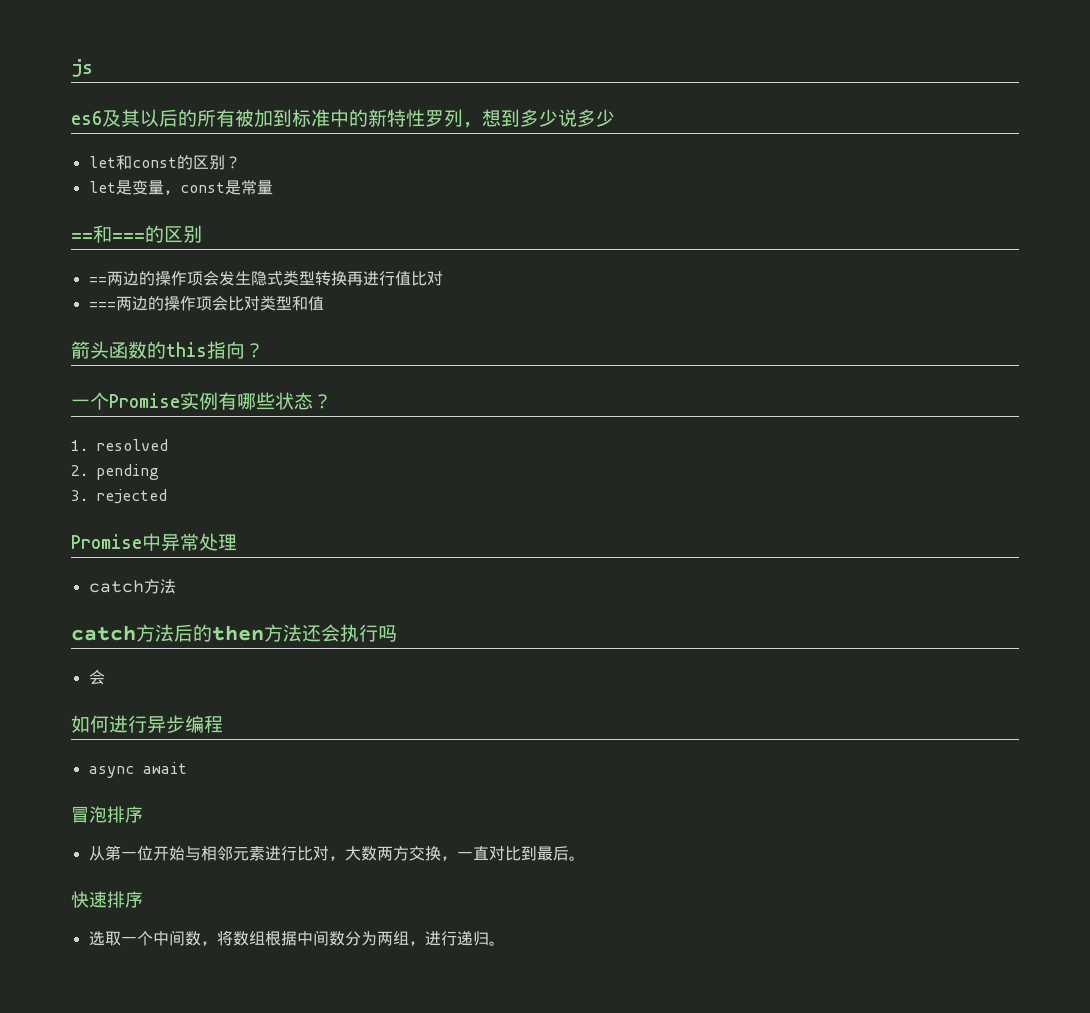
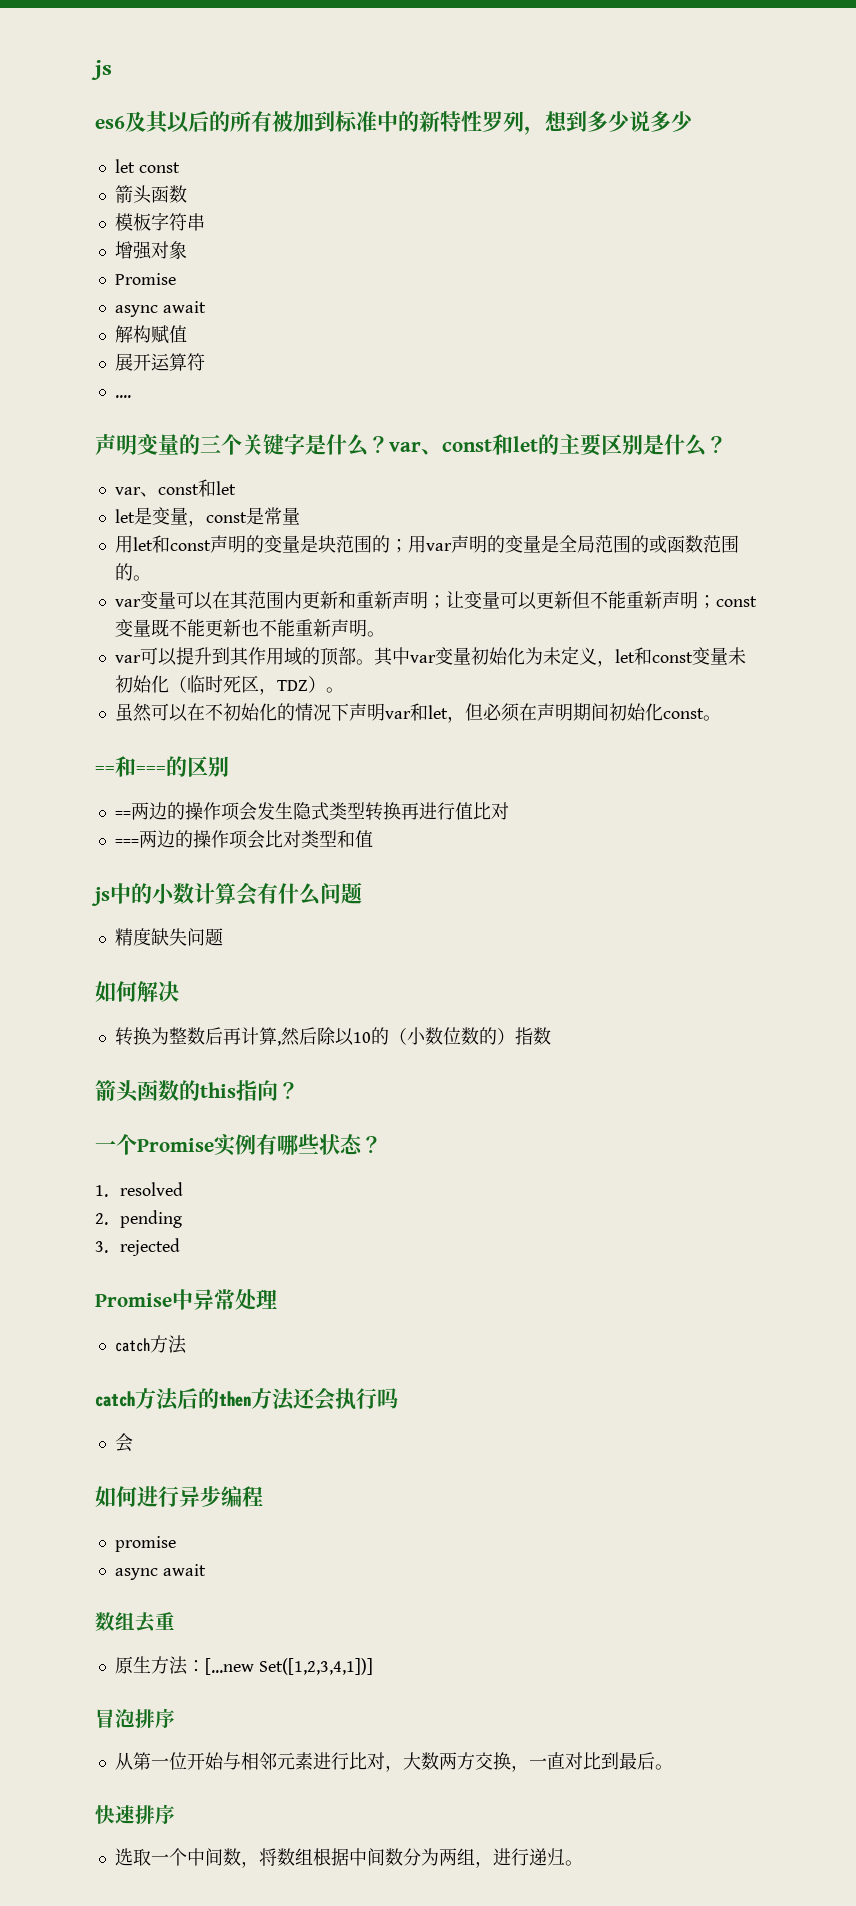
[115,155,241,170] 和const的区别？ -> [138,162,180,173] [114,185,187,204] [114,212,205,231] [114,241,187,260] [114,273,176,285] [114,301,206,317] [114,325,187,344] [114,353,205,371] [114,395,131,398] [95,433,727,457] [114,479,236,497] const // 箭头函数 // 模板字符串 // 增强对象 // Promise // async await // 解构赋值 // 展开运算符 // .... // 声明变量的三个关键字是什么？var、const和let的主要区别是什么？ // var、const和let
(273, 187) none -> [114,535,739,553] [114,563,151,581] [114,591,757,610] [114,619,385,637] [114,646,746,667] [114,675,344,695] [114,703,721,723] // 用let和const声明的变量是块范围的；用var声明的变量是全局范围的或函数范围的。 // var变量可以在其范围内更新和重新声明；让变量可以更新但不能重新声明；const变量既不能更新也不能重新声明。 // var可以提升到其作用域的顶部。其中var变量初始化为未定义，let和const变量未初始化（临时死区，TDZ）。 // 虽然可以在不初始化的情况下声明var和let，但必须在声明期间初始化const。
(324, 303) none -> [91,882,362,906] [114,928,223,946] [95,981,179,1002] [114,1027,551,1046] // js中的小数计算会有什么问题 // 精度缺失问题 // 如何解决 // 转换为整数后再计算,然后除以10的（小数位数的）指数
[88,762,187,778] // async await -> [114,1536,176,1552] [114,1564,206,1580] [95,1612,175,1633] [114,1656,373,1675] // promise // async await // 数组去重 // 原生方法：[...new Set([1,2,3,4,1])]

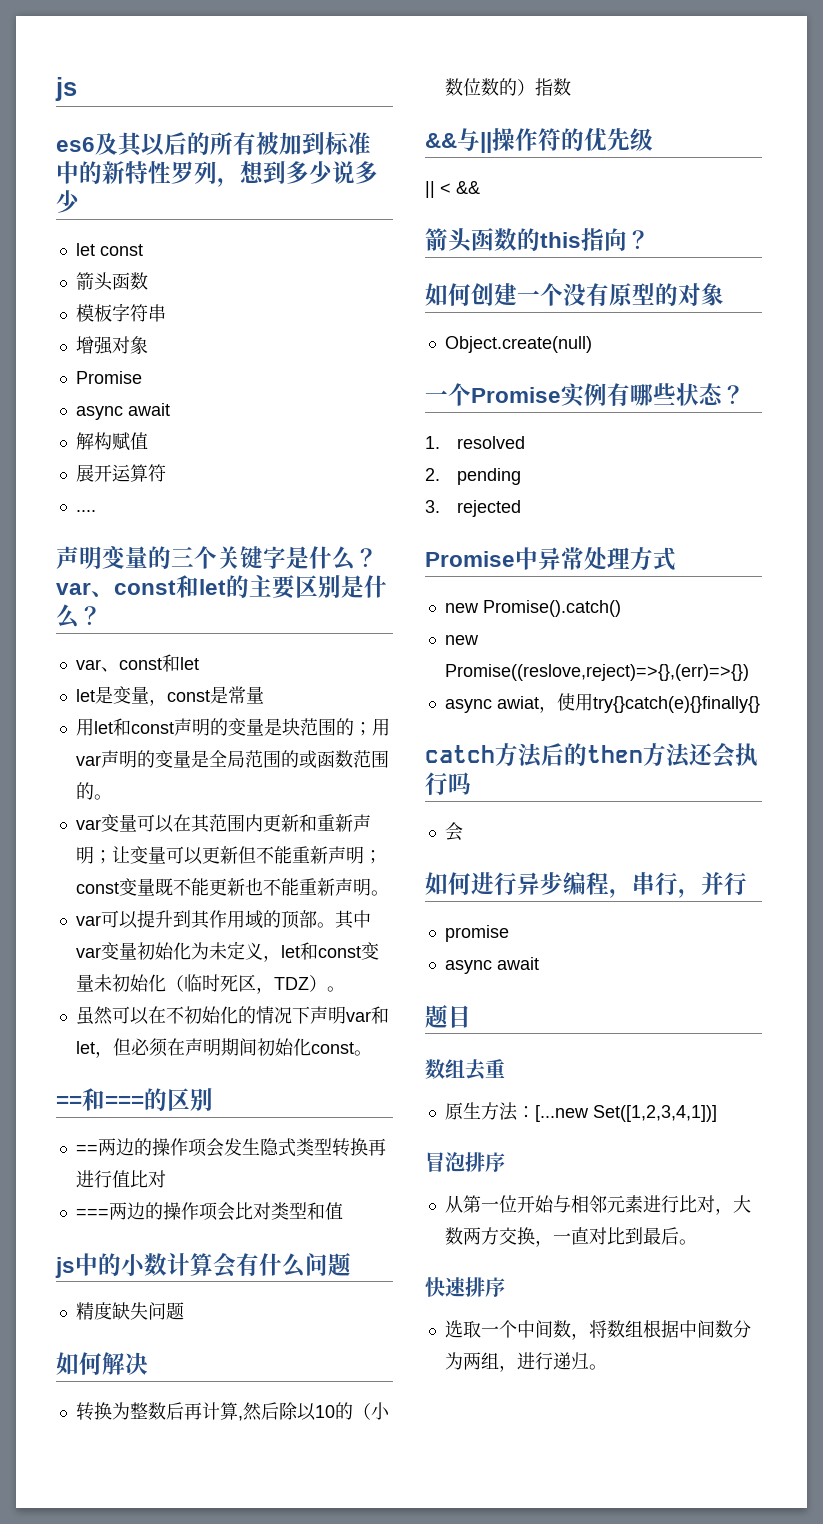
(551, 1036) none -> [425,128,653,153] [425,181,480,198] // &&与||操作符的优先级 // || < &&
(299, 1091) none -> [425,283,724,306] [444,336,592,353] // 如何创建一个没有原型的对象 // Object.create(null)
[114,1335,187,1354] // catch方法 -> [630,547,676,571] [444,600,621,617] [444,635,479,645] [444,664,749,681] [444,693,760,713] 方式 // new Promise().catch() // new Promise((reslove,reject)=>{},(err)=>{}) // async awiat，使用try{}catch(e){}finally{}
(263, 1496) none -> [609,872,747,898] ，串行，并行
(206, 1570) none -> [425,1004,471,1028] // 题目

